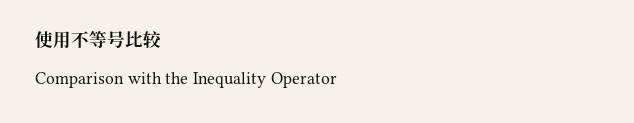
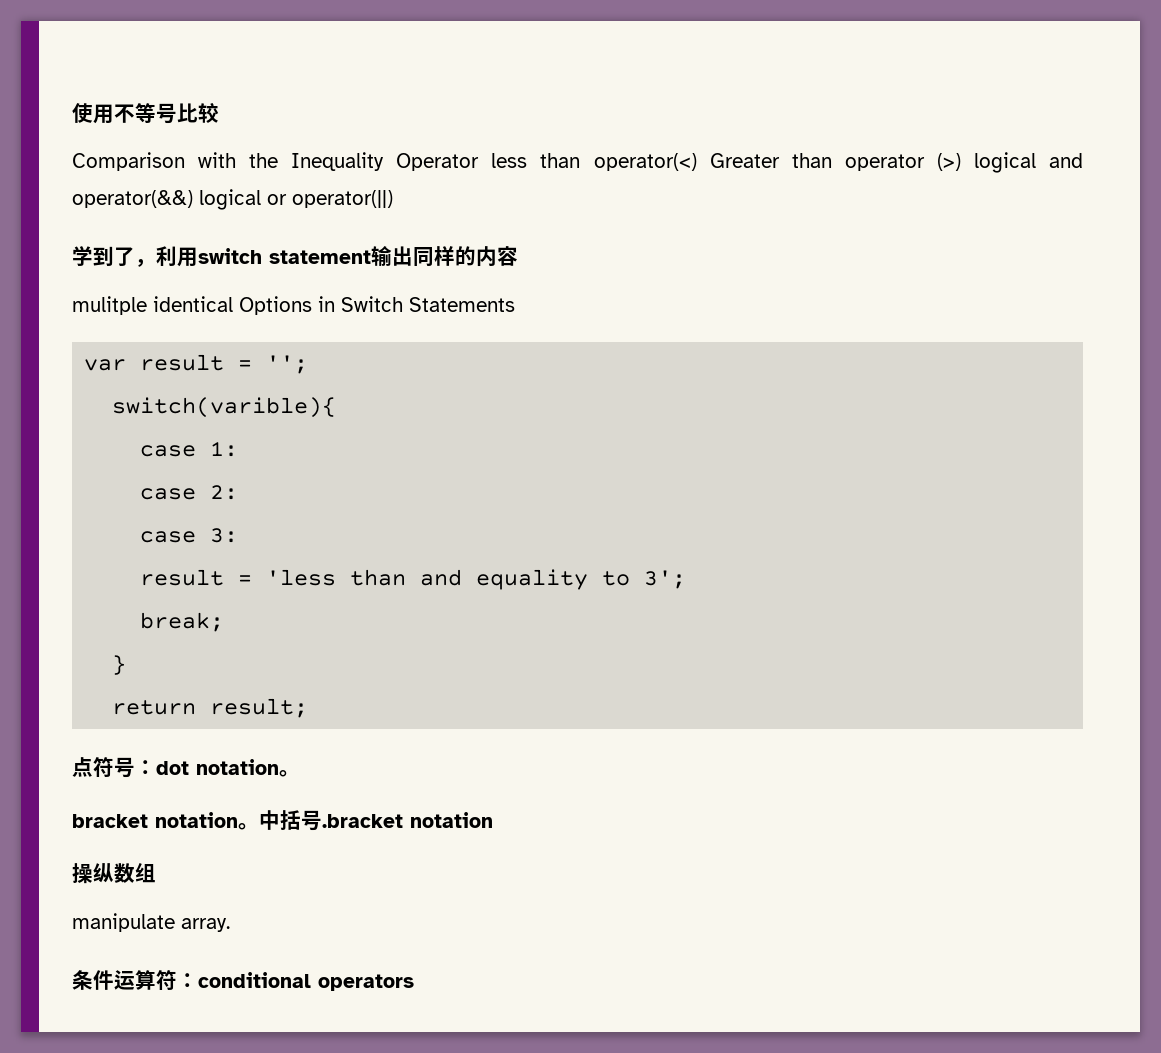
(337, 80) none -> [491,152,1083,173] [72,189,393,210] [72,246,518,267] [72,296,515,315] [84,354,309,374] [112,397,337,418] [140,441,239,457] [140,485,239,500] [140,528,239,543] [140,569,687,590] [140,612,225,632] [112,655,127,675] [112,698,309,718] [72,757,300,778] [72,810,493,831] [72,863,156,884] [72,913,230,932] [72,970,414,991] less than operator(<) Greater than operator (>) logical and operator(&&) logical or operator(||) // 学到了，利用switch statement输出同样的内容 // mulitple identical Options in Switch Statements // var result = ''; // switch(varible){ // case 1: // case 2: // case 3: // result = 'less than and equality to 3'; // break; // } // return result; // 点符号：dot notation。 // bracket notation。中括号.bracket notation // 操纵数组 // manipulate array. // 条件运算符：conditional operators

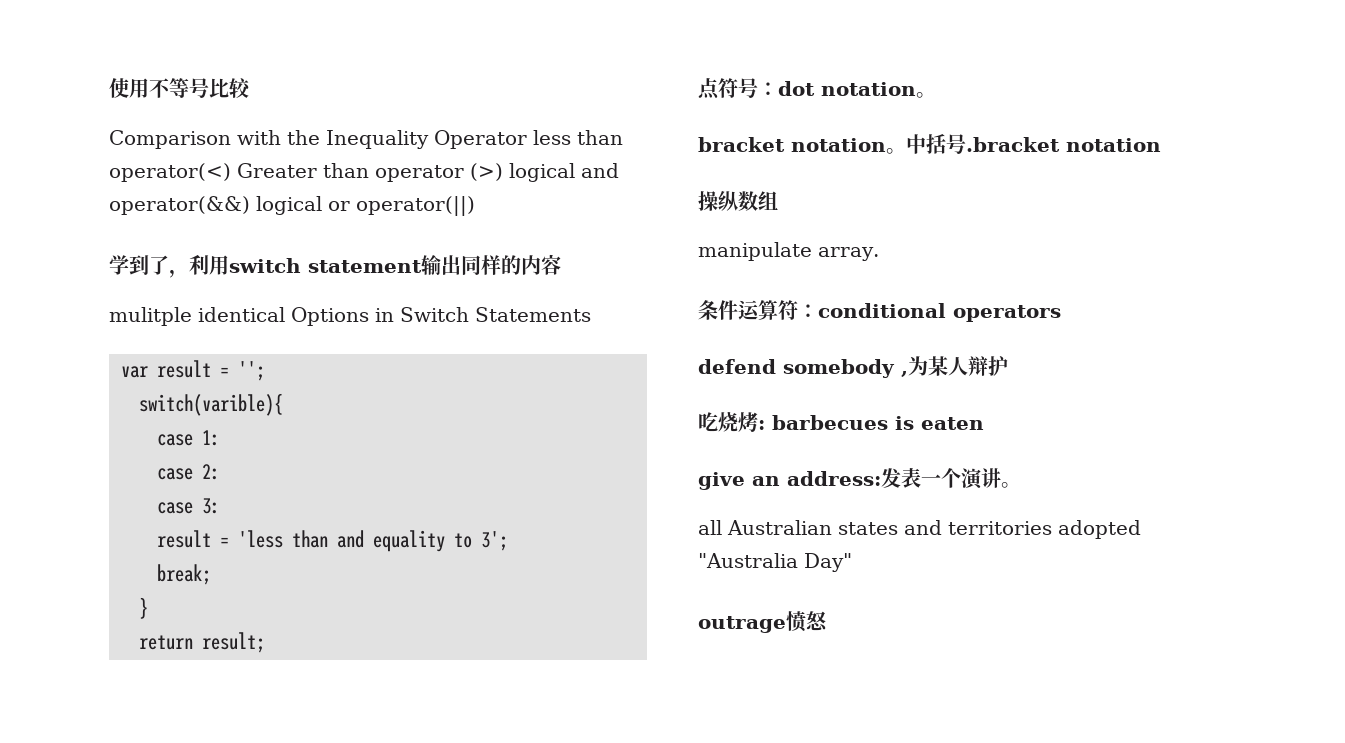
(414, 982) none -> [698,356,1008,378] [698,412,984,432] [698,468,1021,490] [698,520,1141,539] [698,553,852,572] [698,611,828,633] // defend somebody ,为某人辩护 // 吃烧烤: barbecues is eaten // give an address:发表一个演讲。 // all Australian states and territories adopted "Australia Day" // outrage愤怒

